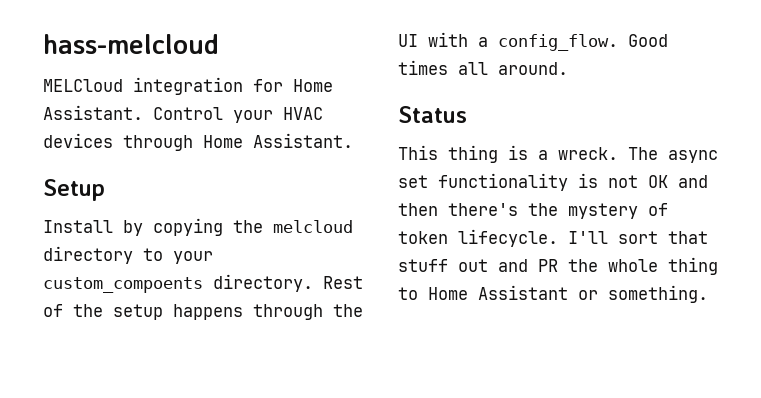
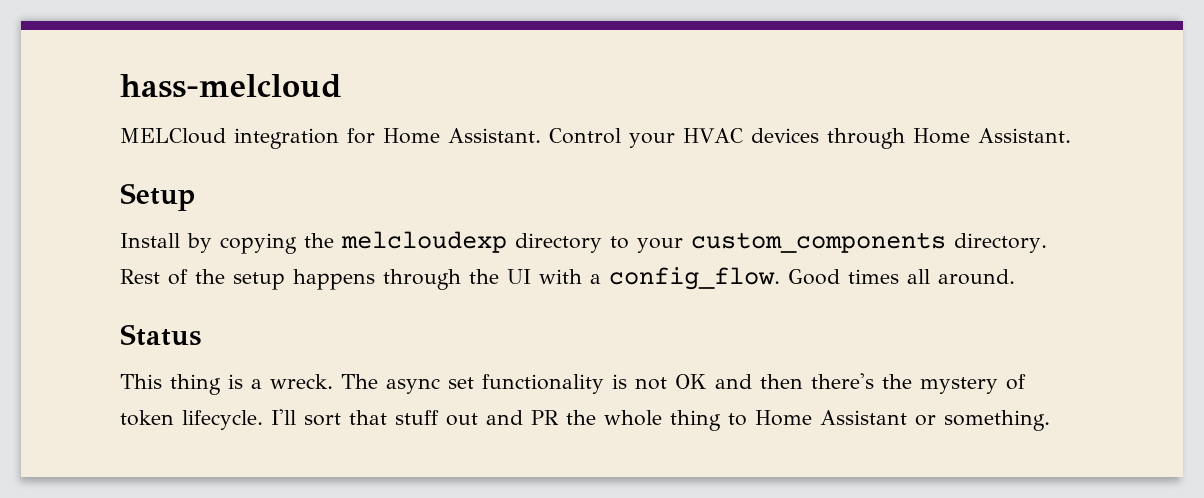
[273,220,353,233] melcloud -> [341,231,507,253] melcloudexp
[43,277,203,293] custom_compoents -> [691,232,946,253] custom_components

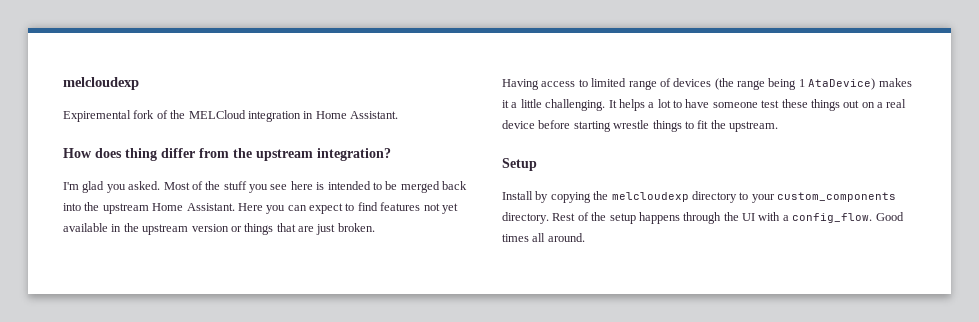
[120,74,342,98] hass-melcloud // -> [63,77,139,90] [63,110,186,122] melcloudexp // Expiremental fork of the
[347,128,1071,149] for Home Assistant. Control your HVAC devices through Home Assistant. -> [303,111,398,119] [63,148,391,161] [63,181,467,193] [63,202,458,214] [63,223,375,235] [502,78,912,90] [502,99,907,111] [502,120,778,132] in Home Assistant. // How does thing differ from the upstream integration? // I'm glad you asked. Most of the stuff you see here is intended to be merged back into the upstream Home Assistant. Here you can expect to find features not yet available in the upstream version or things that are just broken. // Having access to limited range of devices (the range being 1 AtaDevice) makes it a little challenging. It helps a lot to have someone test these things out on a real device before starting wrestle things to fit the upstream.
[120,324,201,346] [120,373,1026,395] [120,409,1050,431] // Status // This thing is a wreck. The async set functionality is not OK and then there's the mystery of token lifecycle. I'll sort that stuff out and PR the whole thing to Home Assistant or something. -> (585, 237) none

